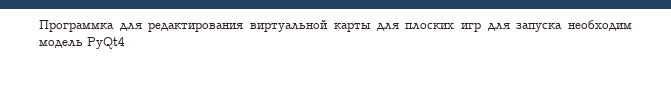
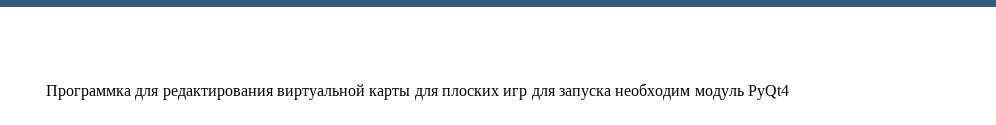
[39,39,83,48] модель -> [694,88,744,100] модуль

